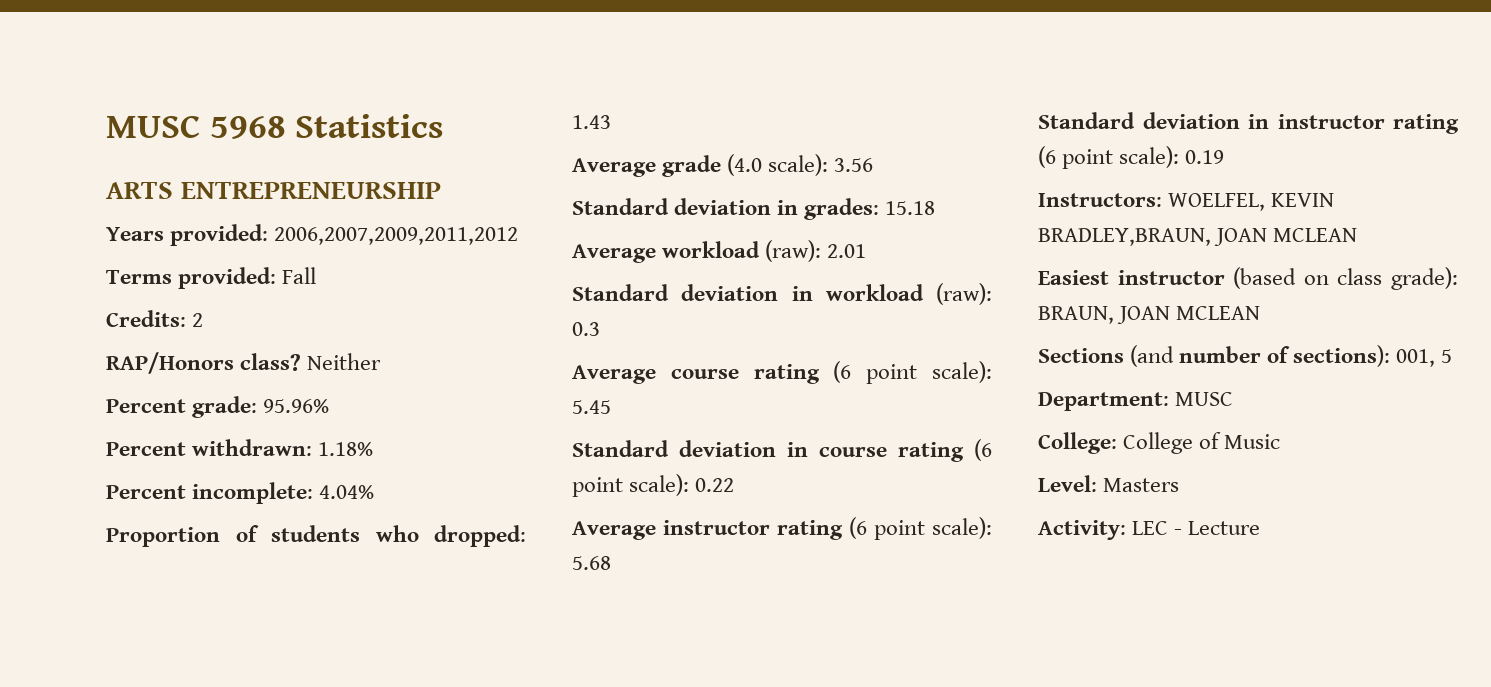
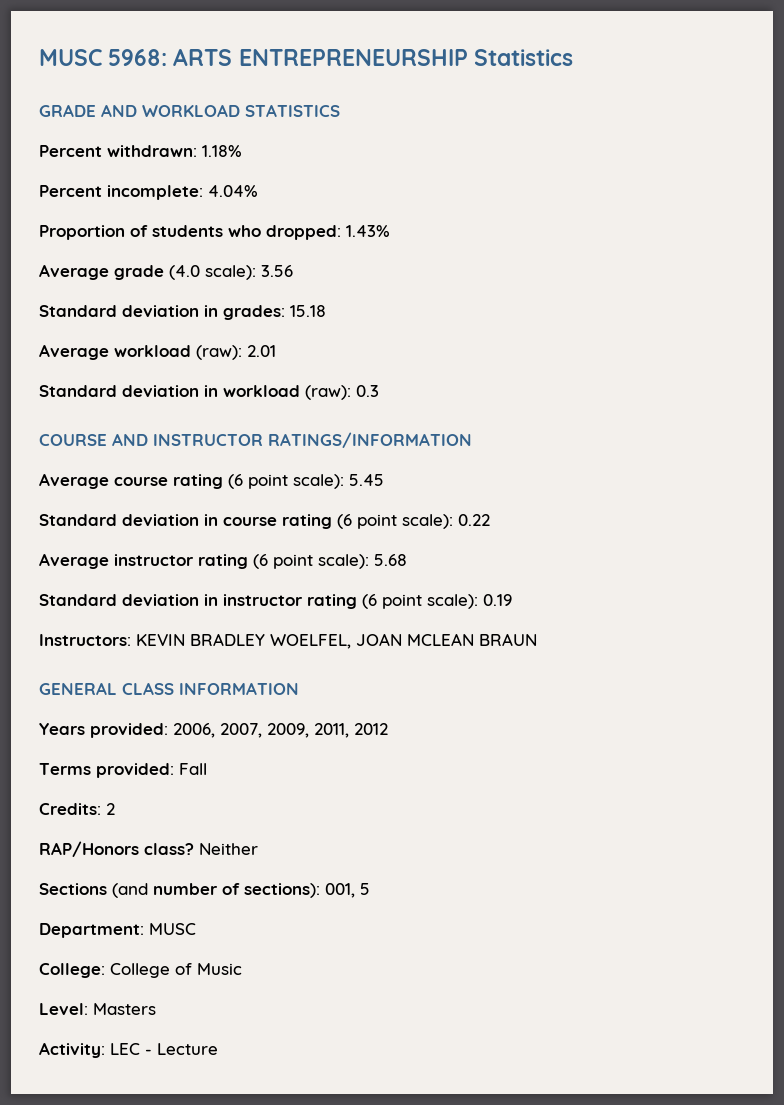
[106,114,444,139] [106,182,441,199] [106,224,519,246] [106,267,317,289] [106,310,204,327] [106,352,382,374] [106,396,330,418] MUSC 5968 Statistics // ARTS ENTREPRENEURSHIP // Years provided: 2006,2007,2009,2011,2012 // Terms provided: Fall // Credits: 2 // RAP/Honors class? Neither // Percent grade: 95.96% -> [39,48,573,66] [39,104,340,117] MUSC 5968: ARTS ENTREPRENEURSHIP Statistics // GRADE AND WORKLOAD STATISTICS
[572,115,611,129] 1.43 -> [346,225,390,237] 1.43%
(600, 329) none -> [39,432,472,448] // COURSE AND INSTRUCTOR RATINGS/INFORMATION
[1168,193,1335,211] [1038,228,1358,246] [1038,267,1458,290] [1038,306,1261,324] WOELFEL, KEVIN BRADLEY,BRAUN, JOAN MCLEAN // Easiest instructor (based on class grade): BRAUN, JOAN MCLEAN -> [136,633,537,649] [39,682,299,695] [39,723,388,738] [39,763,207,778] [39,803,115,815] [39,841,258,857] KEVIN BRADLEY WOELFEL, JOAN MCLEAN BRAUN // GENERAL CLASS INFORMATION // Years provided: 2006, 2007, 2009, 2011, 2012 // Terms provided: Fall // Credits: 2 // RAP/Honors class? Neither

